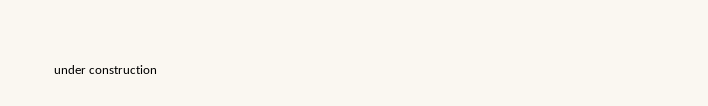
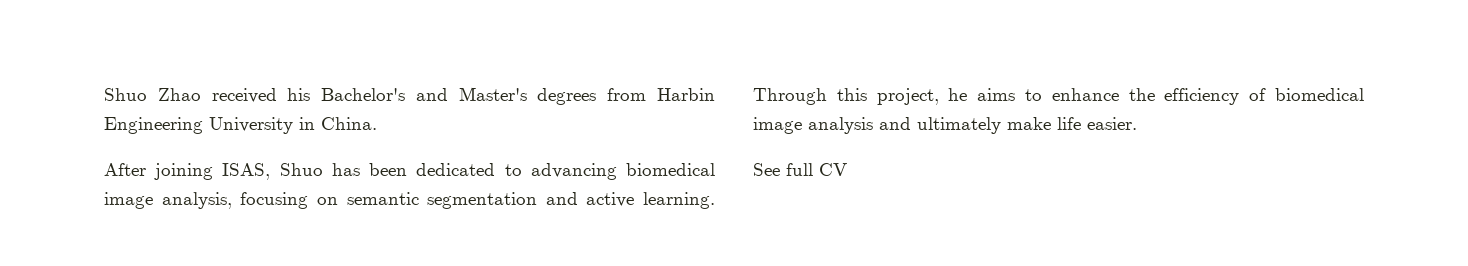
[54,65,158,74] under construction -> [104,87,715,105] [104,117,377,134] [104,163,715,180] [104,192,715,209] [753,88,1364,105] [753,117,1137,134] [753,163,847,176] Shuo Zhao received his Bachelor's and Master's degrees from Harbin Engineering University in China. // After joining ISAS, Shuo has been dedicated to advancing biomedical image analysis, focusing on semantic segmentation and active learning. Through this project, he aims to enhance the efficiency of biomedical image analysis and ultimately make life easier. // See full CV

